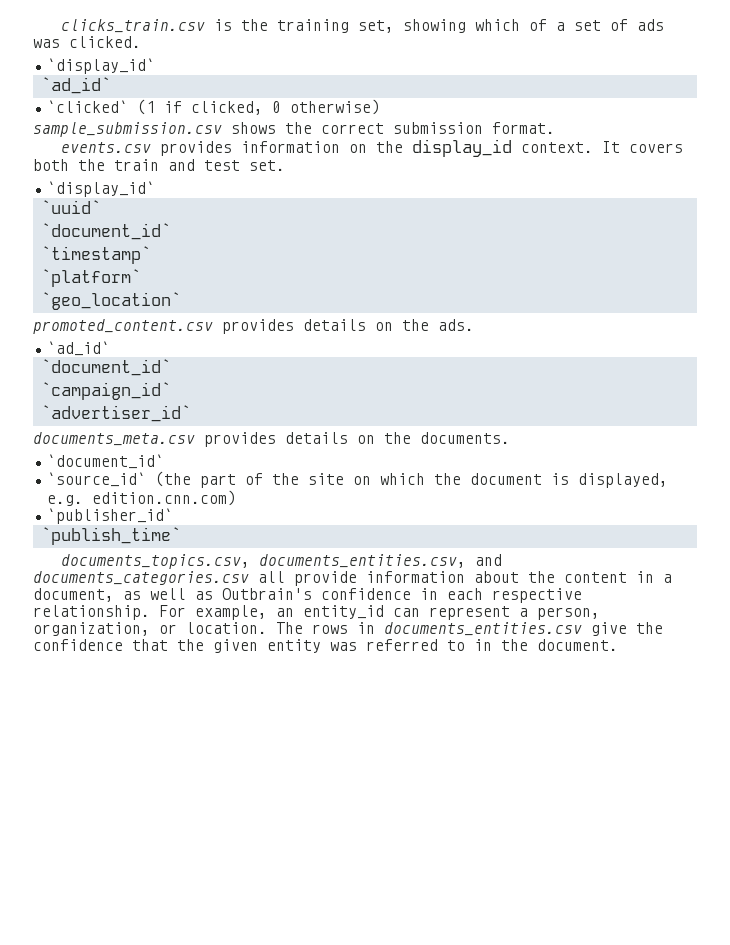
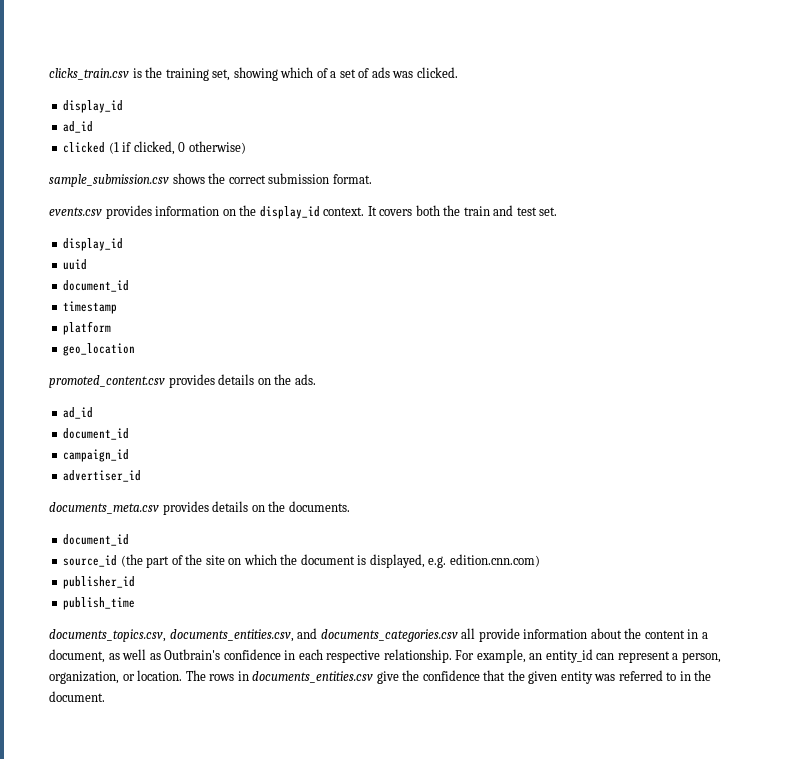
[47,58,156,74] [40,77,111,94] [47,100,129,113] `display_id` // `ad_id` // `clicked` -> [63,100,124,113] [63,121,94,133] [63,142,106,153] display_id // ad_id // clicked
[47,181,156,197] [40,200,101,214] [40,223,171,240] [40,246,151,264] [40,269,141,287] [40,292,181,310] `display_id` // `uuid` // `document_id` // `timestamp` // `platform` // `geo_location` -> [63,238,124,251] [63,259,88,270] [63,280,130,292] [63,301,118,314] [63,321,112,335] [63,343,136,356] display_id // uuid // document_id // timestamp // platform // geo_location
[47,341,111,356] [40,359,171,376] [40,382,171,400] [40,405,191,422] `ad_id` // `document_id` // `campaign_id` // `advertiser_id` -> [63,407,94,419] [63,428,130,440] [63,449,130,462] [63,470,142,482] ad_id // document_id // campaign_id // advertiser_id
[47,454,165,469] [47,472,147,487] `document_id` // `source_id` -> [63,534,130,546] [63,555,118,567] document_id // source_id
[47,508,174,524] [40,527,181,545] `publisher_id` // `publish_time` -> [63,576,136,589] [63,597,136,610] publisher_id // publish_time

